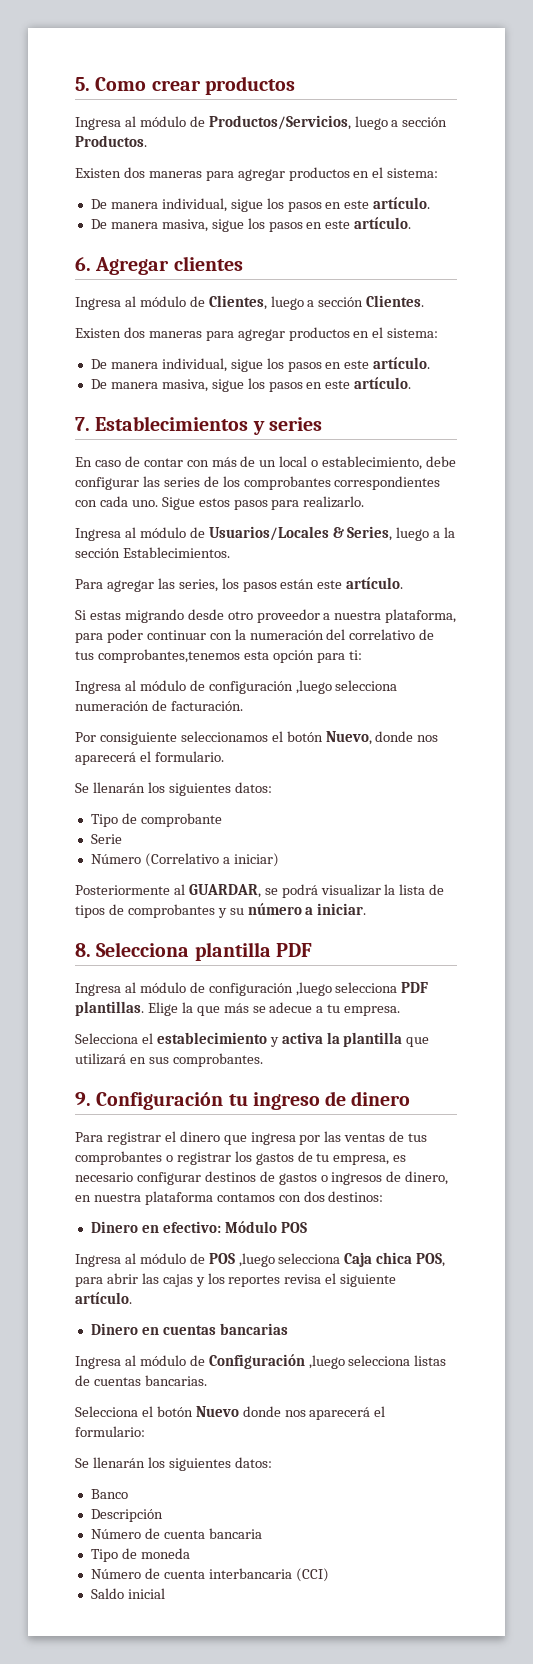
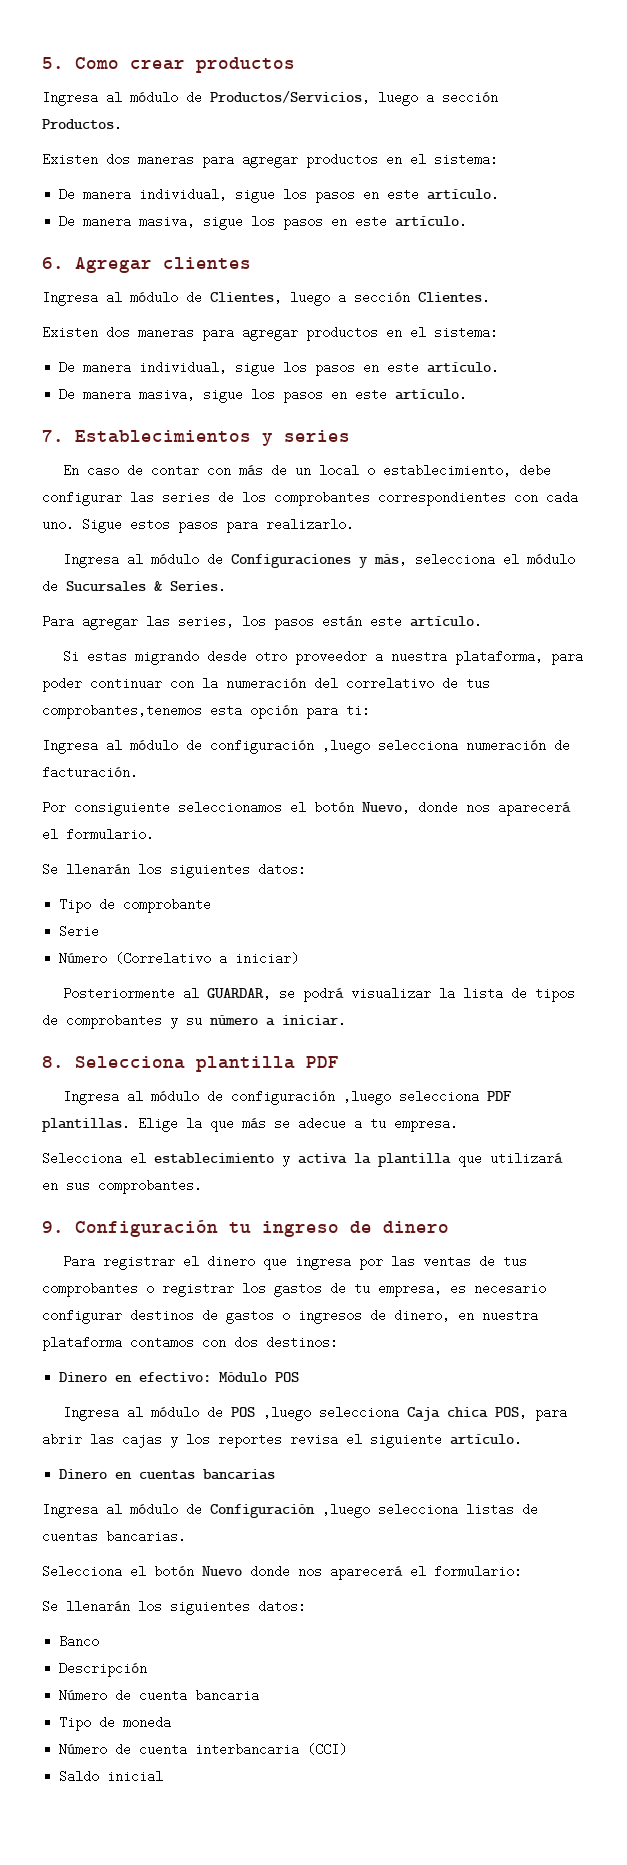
[208,526,456,541] [75,547,230,558] Usuarios/Locales & Series, luego a la sección Establecimientos. -> [231,553,576,568] [42,580,226,593] Configuraciones y más, selecciona el módulo de Sucursales & Series.

